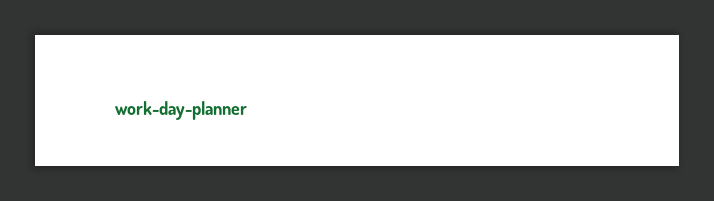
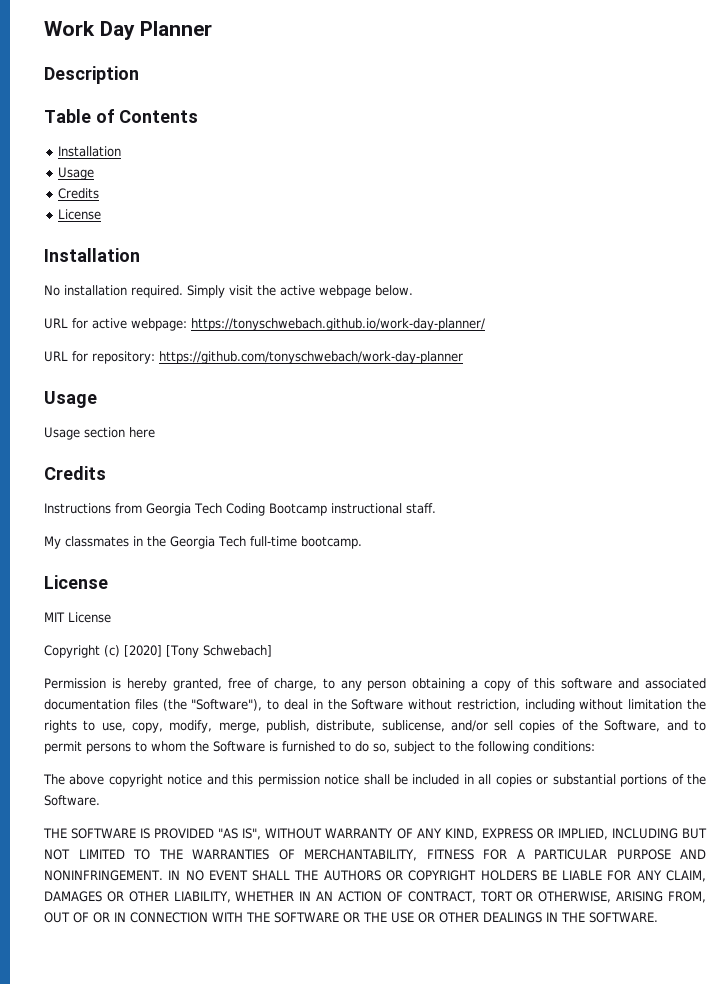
[115,101,247,120] work-day-planner -> [44,21,213,40] [44,66,139,84] [44,109,198,123] [58,146,122,157] [58,167,95,180] [58,188,100,199] [58,209,102,220] [44,248,140,262] [44,285,413,298] [44,318,485,331] [44,351,463,364] [44,391,97,408] [44,427,155,440] [44,466,106,480] [44,503,436,516] [44,536,362,549] [44,575,108,589] [44,612,111,623] [44,645,272,658] [44,678,707,691] [44,699,707,712] [44,720,706,733] [44,741,595,754] [43,774,707,787] [44,795,100,806] [43,828,708,840] [44,849,706,861] [44,870,706,882] [44,891,706,903] [44,912,658,923] Work Day Planner // Description // Table of Contents // Installation // Usage // Credits // License // Installation // No installation required. Simply visit the active webpage below. // URL for active webpage: https://tonyschwebach.github.io/work-day-planner/ // URL for repository: https://github.com/tonyschwebach/work-day-planner // Usage // Usage section here // Credits // Instructions from Georgia Tech Coding Bootcamp instructional staff. // My classmates in the Georgia Tech full-time bootcamp. // License // MIT License // Copyright (c) [2020] [Tony Schwebach] // Permission is hereby granted, free of charge, to any person obtaining a copy of this software and associated documentation files (the "Software"), to deal in the Software without restriction, including without limitation the rights to use, copy, modify, merge, publish, distribute, sublicense, and/or sell copies of the Software, and to permit persons to whom the Software is furnished to do so, subject to the following conditions: // The above copyright notice and this permission notice shall be included in all copies or substantial portions of the Software. // THE SOFTWARE IS PROVIDED "AS IS", WITHOUT WARRANTY OF ANY KIND, EXPRESS OR IMPLIED, INCLUDING BUT NOT LIMITED TO THE WARRANTIES OF MERCHANTABILITY, FITNESS FOR A PARTICULAR PURPOSE AND NONINFRINGEMENT. IN NO EVENT SHALL THE AUTHORS OR COPYRIGHT HOLDERS BE LIABLE FOR ANY CLAIM, DAMAGES OR OTHER LIABILITY, WHETHER IN AN ACTION OF CONTRACT, TORT OR OTHERWISE, ARISING FROM, OUT OF OR IN CONNECTION WITH THE SOFTWARE OR THE USE OR OTHER DEALINGS IN THE SOFTWARE.

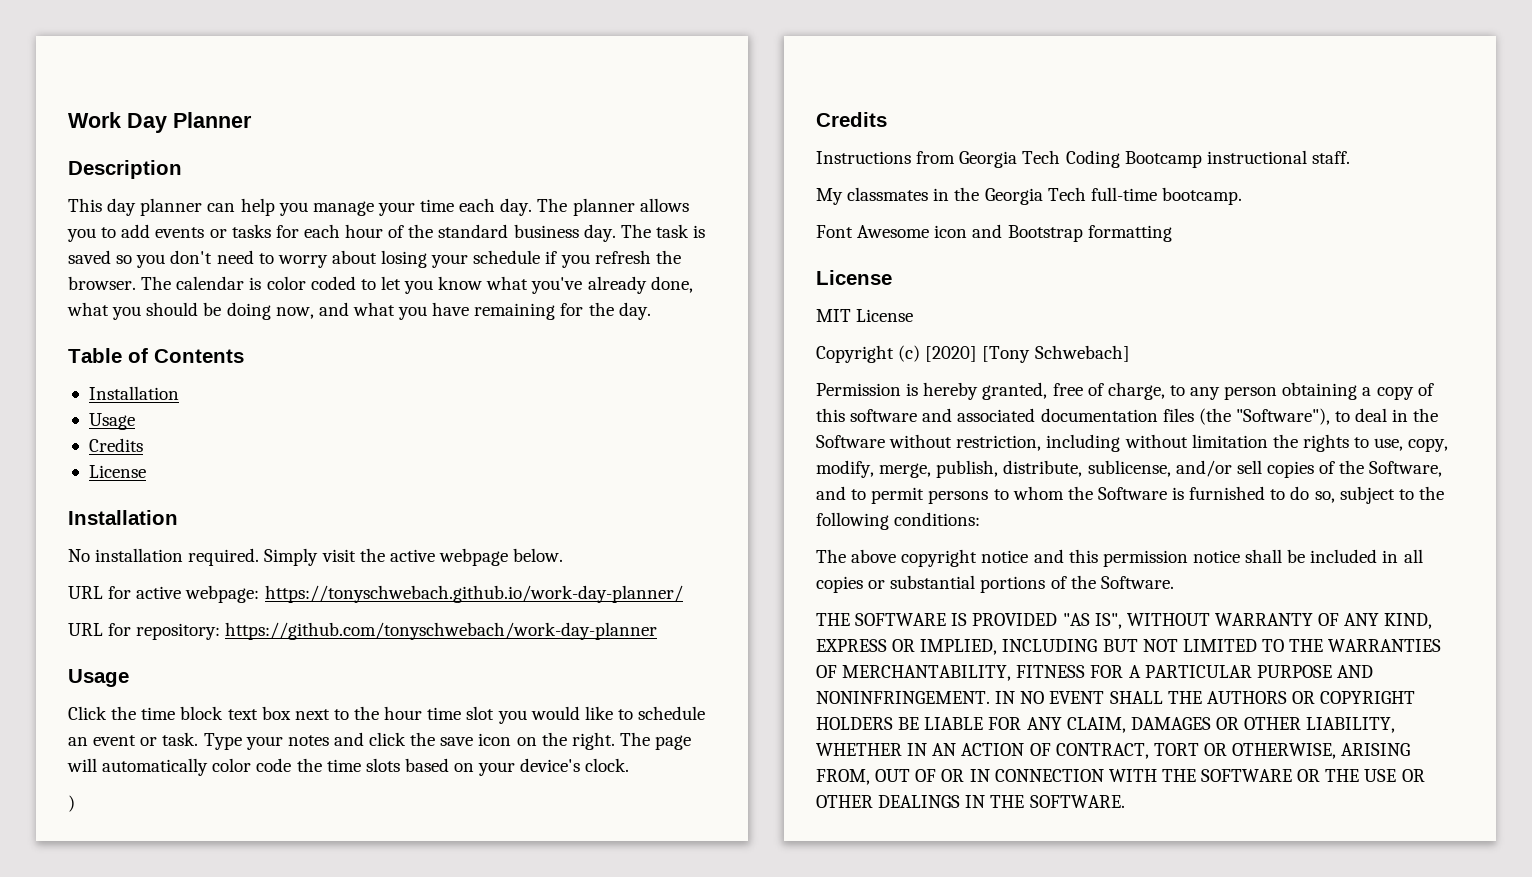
(139, 75) none -> [68,198,689,216] [67,224,706,242] [68,250,681,268] [68,276,693,294] [67,302,651,320] // This day planner can help you manage your time each day. The planner allows you to add events or tasks for each hour of the standard business day. The task is saved so you don't need to worry about losing your schedule if you refresh the browser. The calendar is color coded to let you know what you've already done, what you should be doing now, and what you have remaining for the day.
[44,427,155,440] Usage section here -> [68,706,706,724] [68,732,692,750] [67,758,630,776] [68,795,75,812] Click the time block text box next to the hour time slot you would like to schedule an event or task. Type your notes and click the save icon on the right. The page will automatically color code the time slots based on your device's clock. // )
(362, 542) none -> [816,224,1172,242] // Font Awesome icon and Bootstrap formatting

